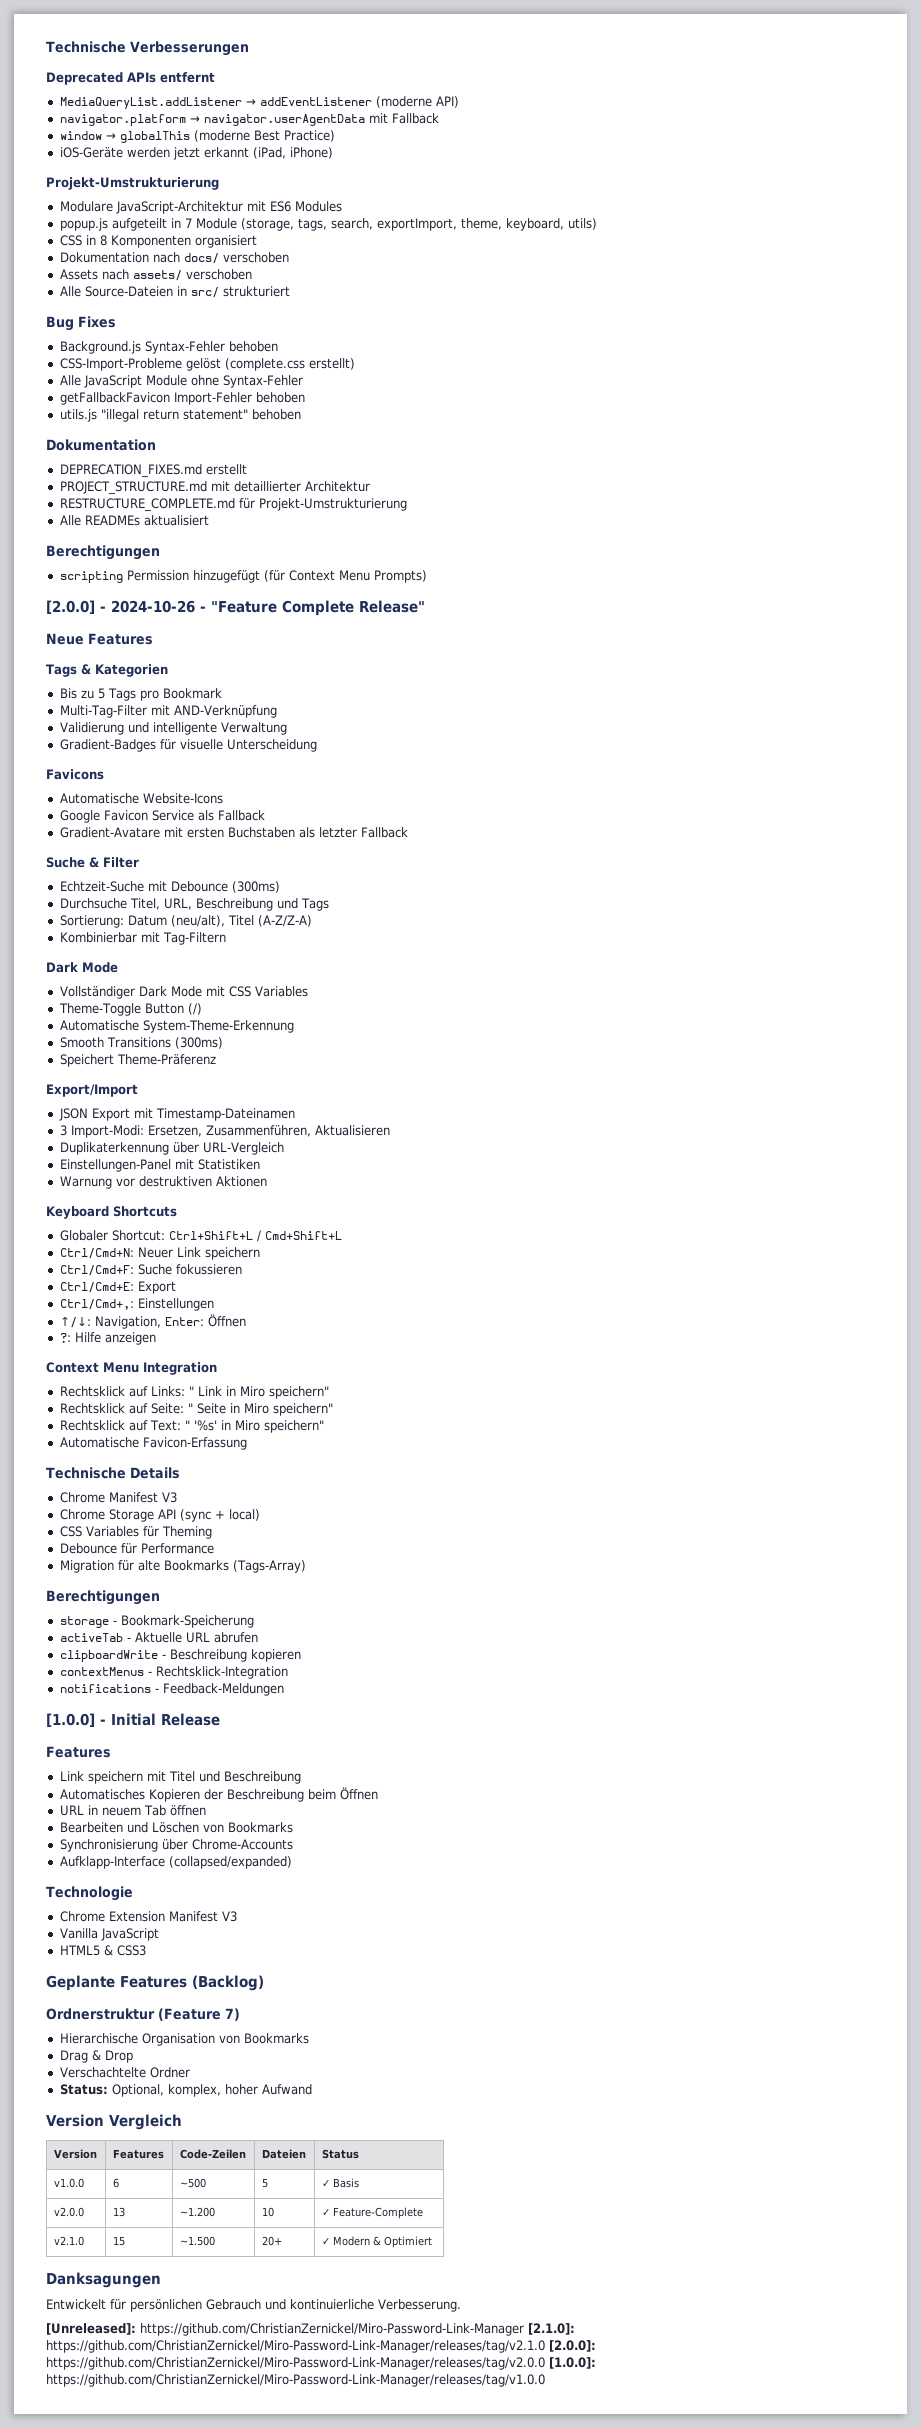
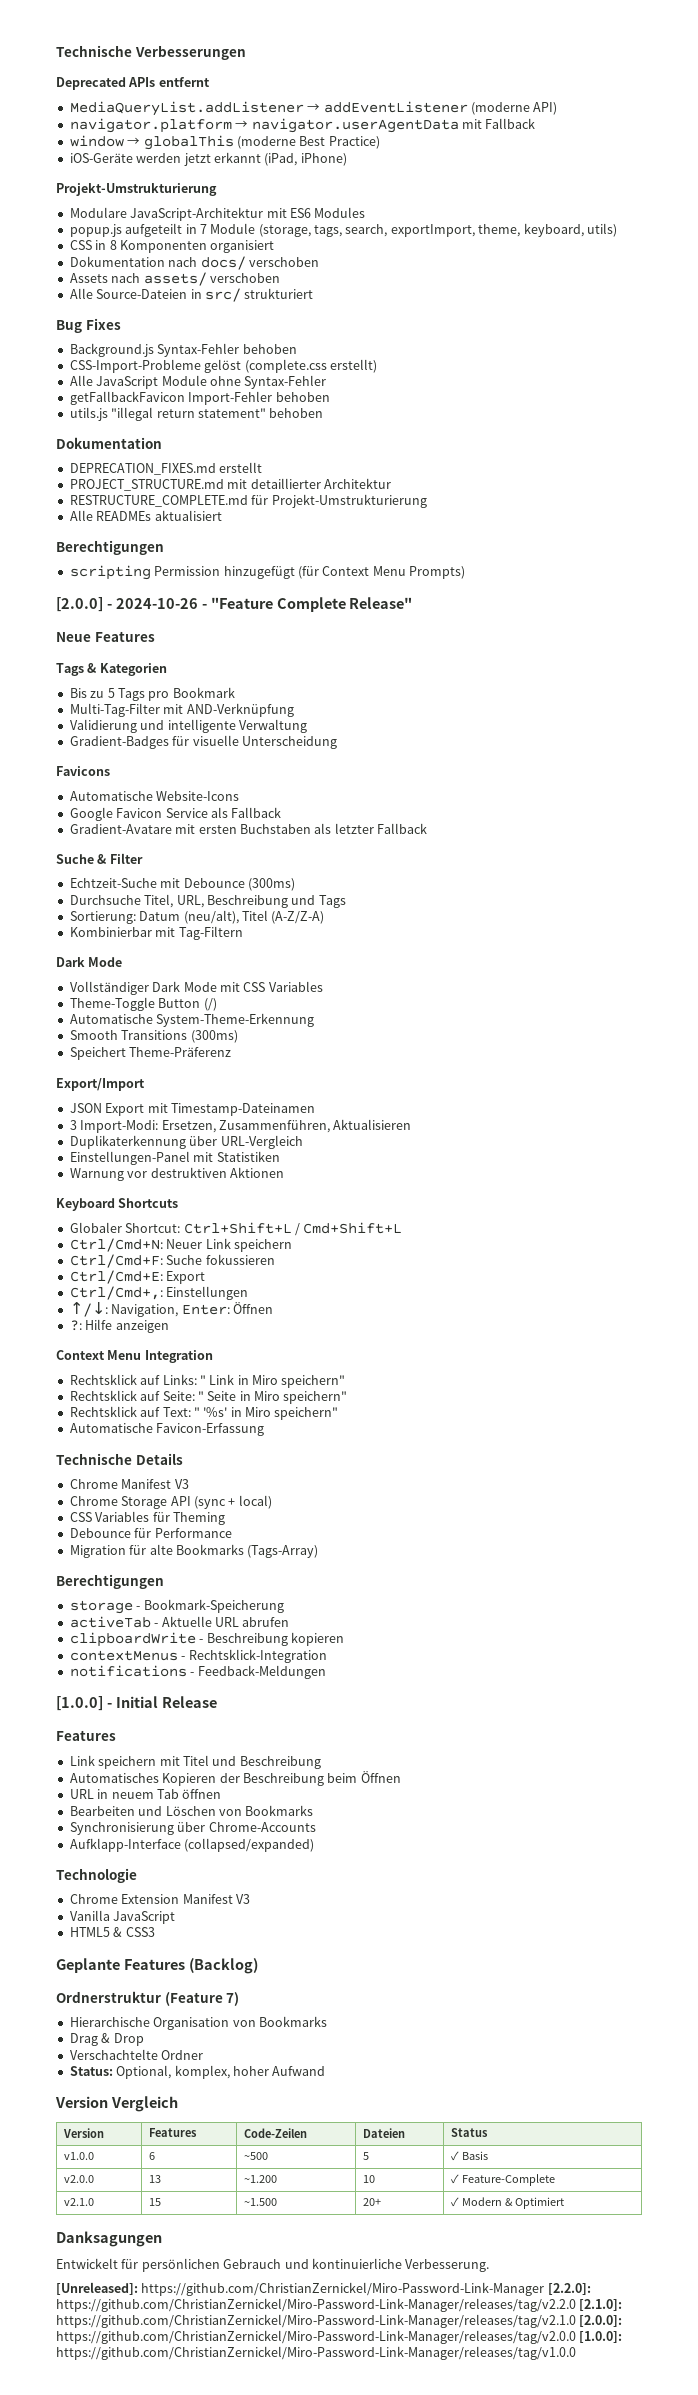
(524, 2329) none -> [547,2283,591,2295] [56,2298,576,2312] [2.2.0]: https://github.com/ChristianZernickel/Miro-Password-Link-Manager/releases/tag/v2.2.0

